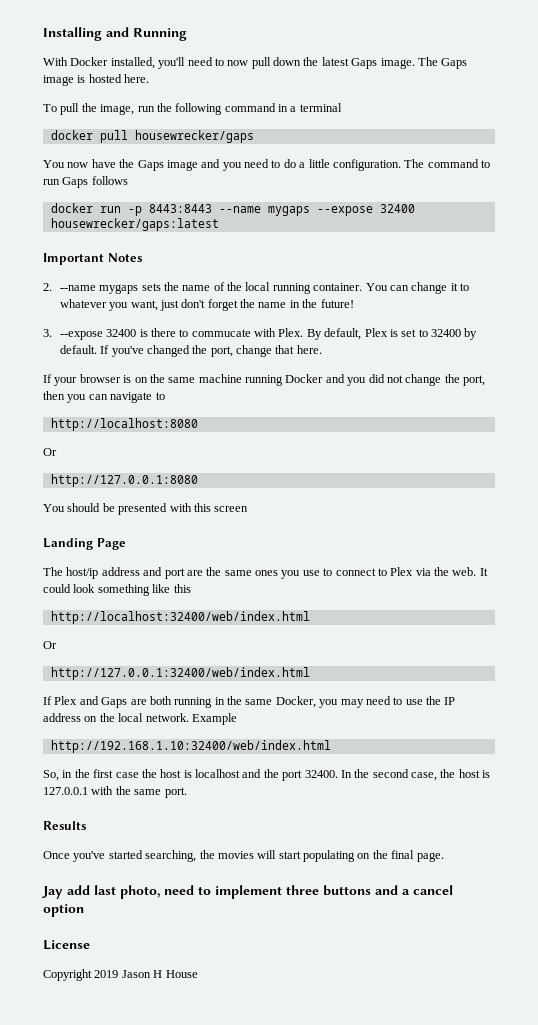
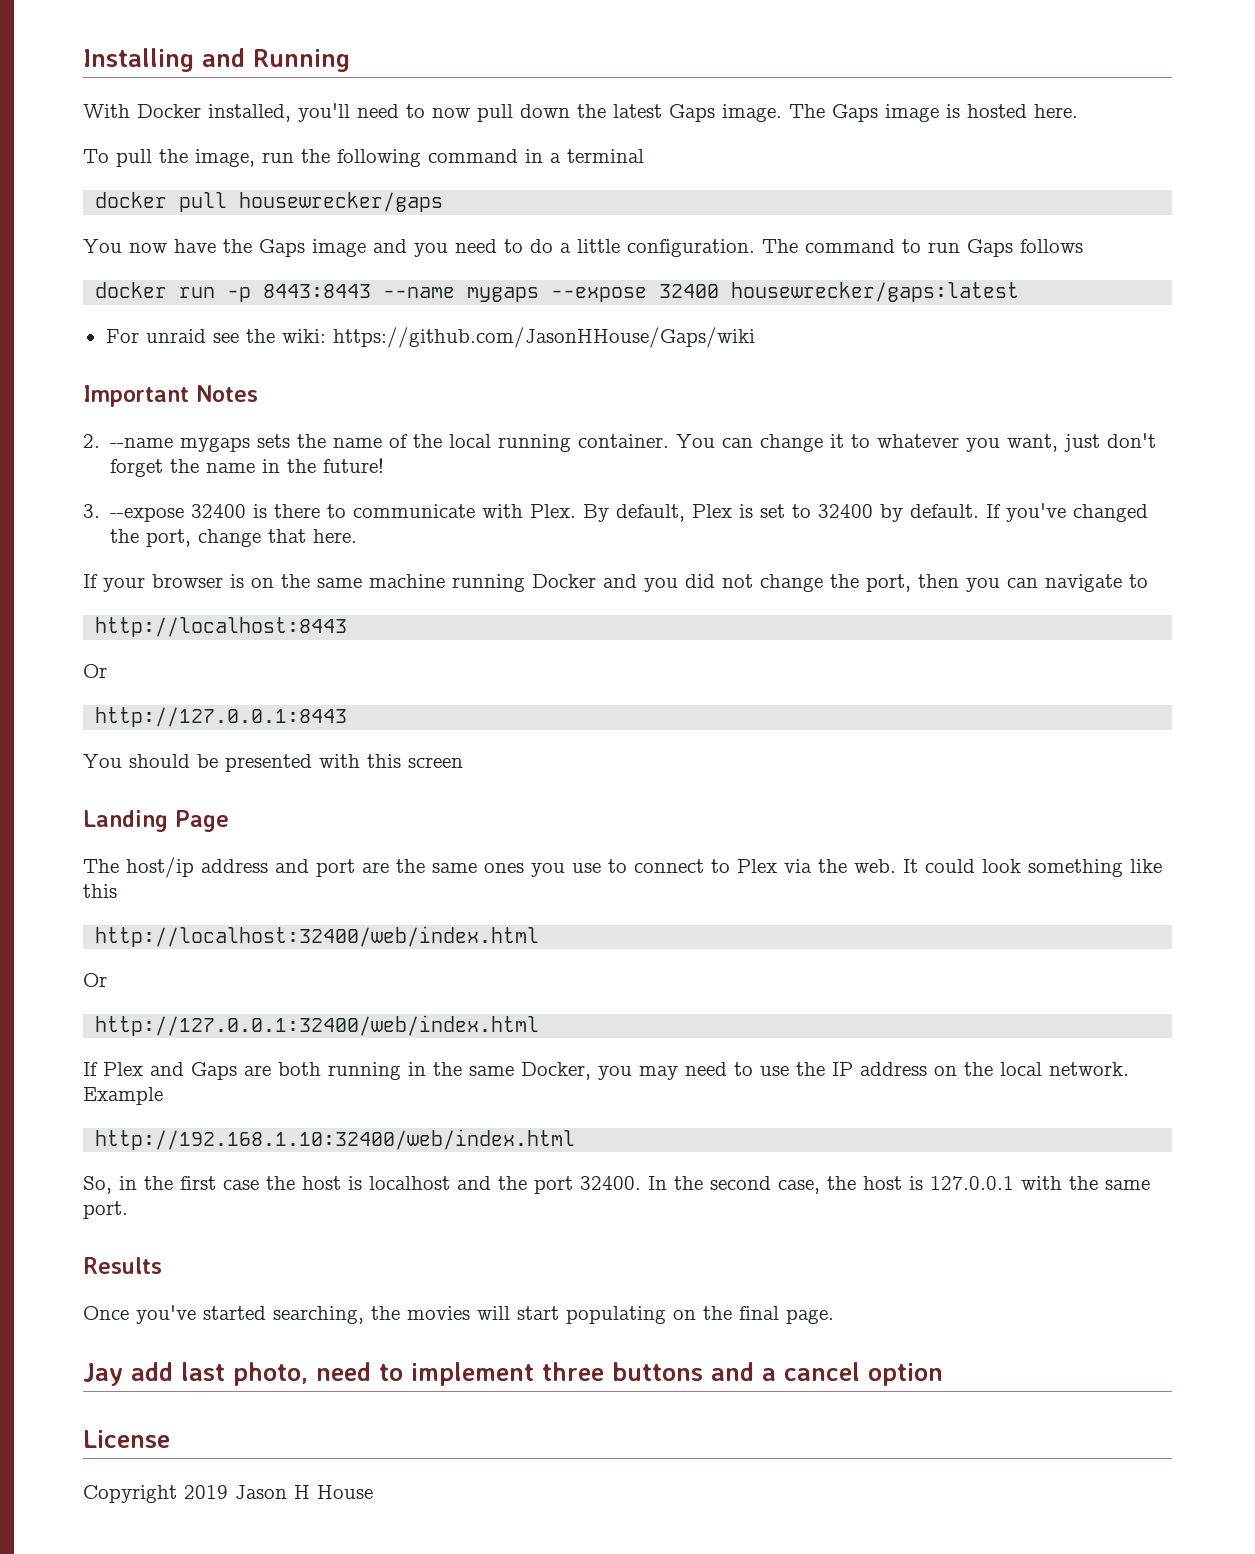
(219, 224) none -> [105,327,755,348] // For unraid see the wiki: https://github.com/JasonHHouse/Gaps/wiki
[191,329,251,337] commucate -> [353,504,476,518] communicate
[50,418,198,431] [43,448,57,456] [50,474,198,487] http://localhost:8080 // Or // http://127.0.0.1:8080 -> [95,617,348,637] [83,664,107,678] [95,707,348,727] http://localhost:8443 // Or // http://127.0.0.1:8443

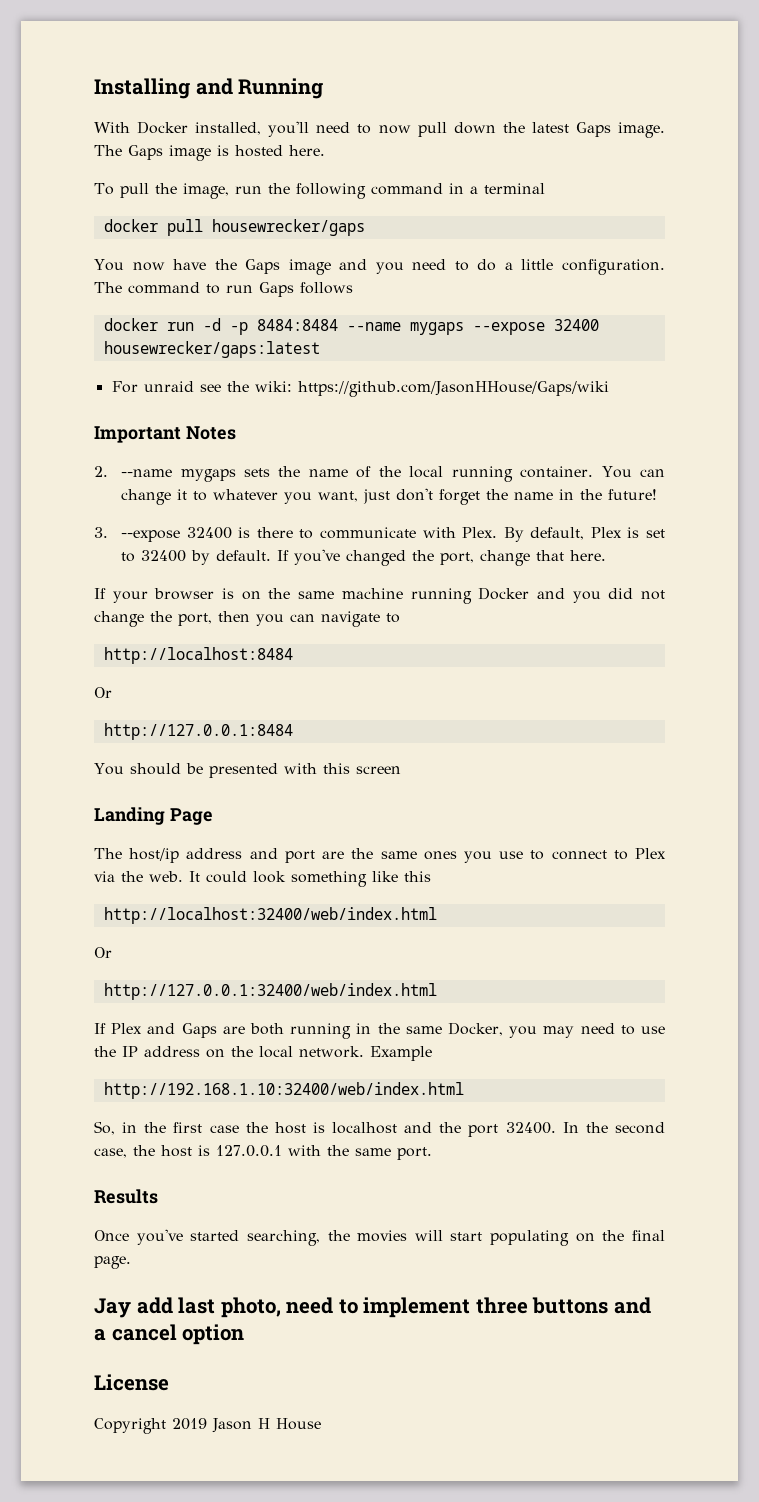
[227,284,372,302] -p 8443:8443 -> [202,318,338,335] -d -p 8484:8484
[95,617,348,637] [83,664,107,678] [95,707,348,727] http://localhost:8443 // Or // http://127.0.0.1:8443 -> [103,647,293,664] [94,687,112,698] [103,723,293,740] http://localhost:8484 // Or // http://127.0.0.1:8484

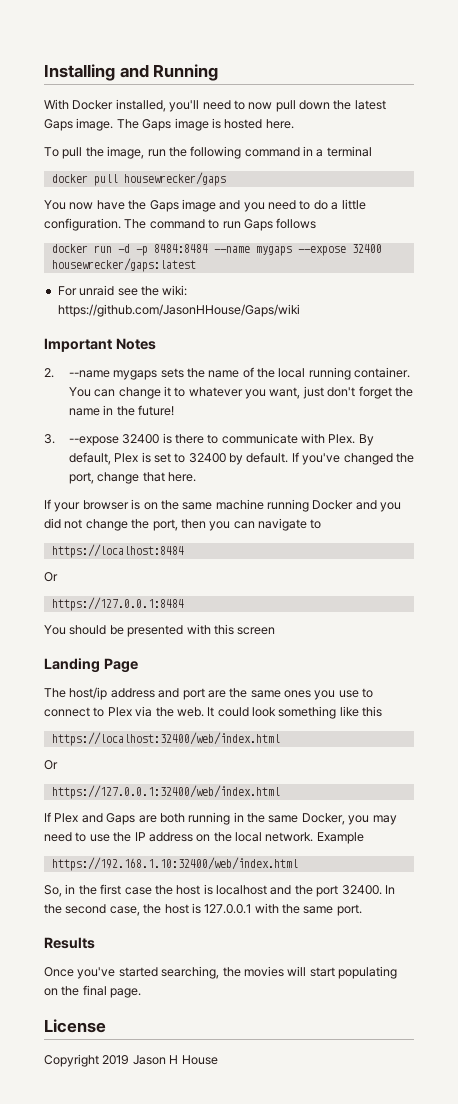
[103,647,293,664] [94,687,112,698] [103,723,293,740] http://localhost:8484 // Or // http://127.0.0.1:8484 -> [51,544,184,558] [44,572,58,582] [51,597,184,611] https://localhost:8484 // Or // https://127.0.0.1:8484
[103,907,437,924] [94,947,112,958] [103,983,437,1000] http://localhost:32400/web/index.html // Or // http://127.0.0.1:32400/web/index.html -> [51,732,280,746] [44,760,58,770] [51,785,280,799] https://localhost:32400/web/index.html // Or // https://127.0.0.1:32400/web/index.html
[103,1082,464,1099] http://192.168.1.10:32400/web/index.html -> [51,857,298,871] https://192.168.1.10:32400/web/index.html
[94,1297,651,1318] [94,1324,245,1345] // Jay add last photo, need to implement three buttons and a cancel option -> (142, 993) none

